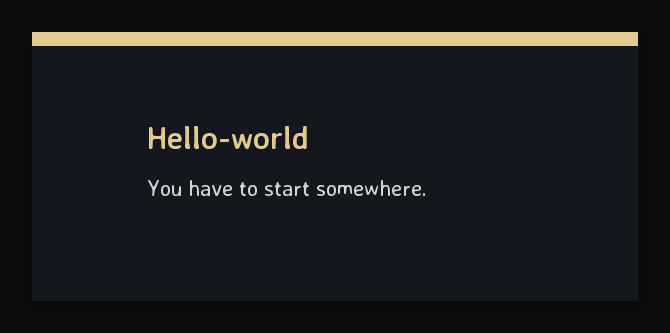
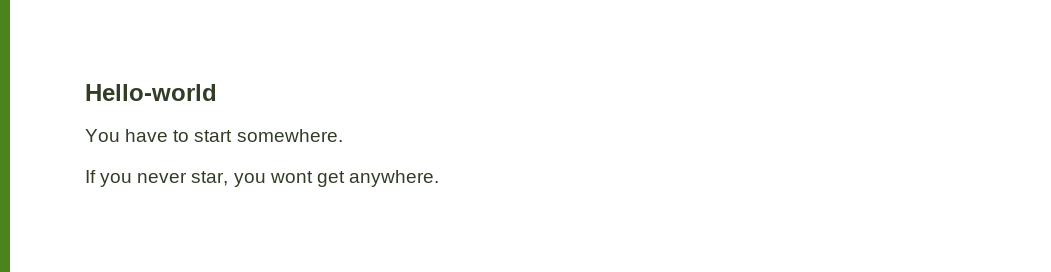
(427, 188) none -> [85,170,439,187] // If you never star, you wont get anywhere.

